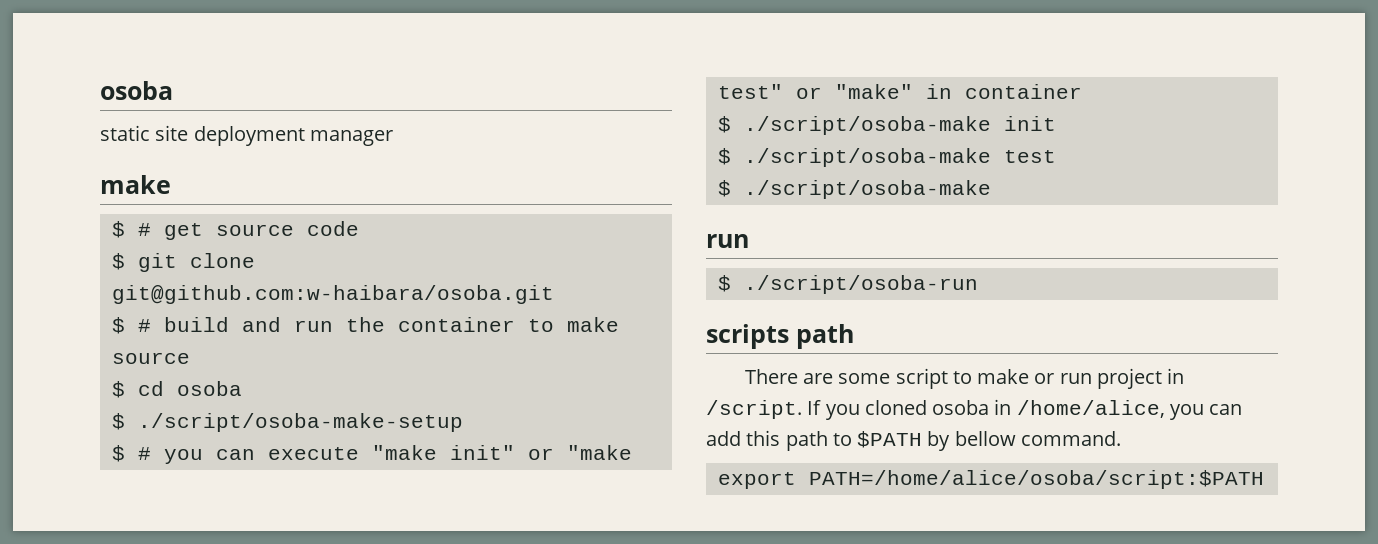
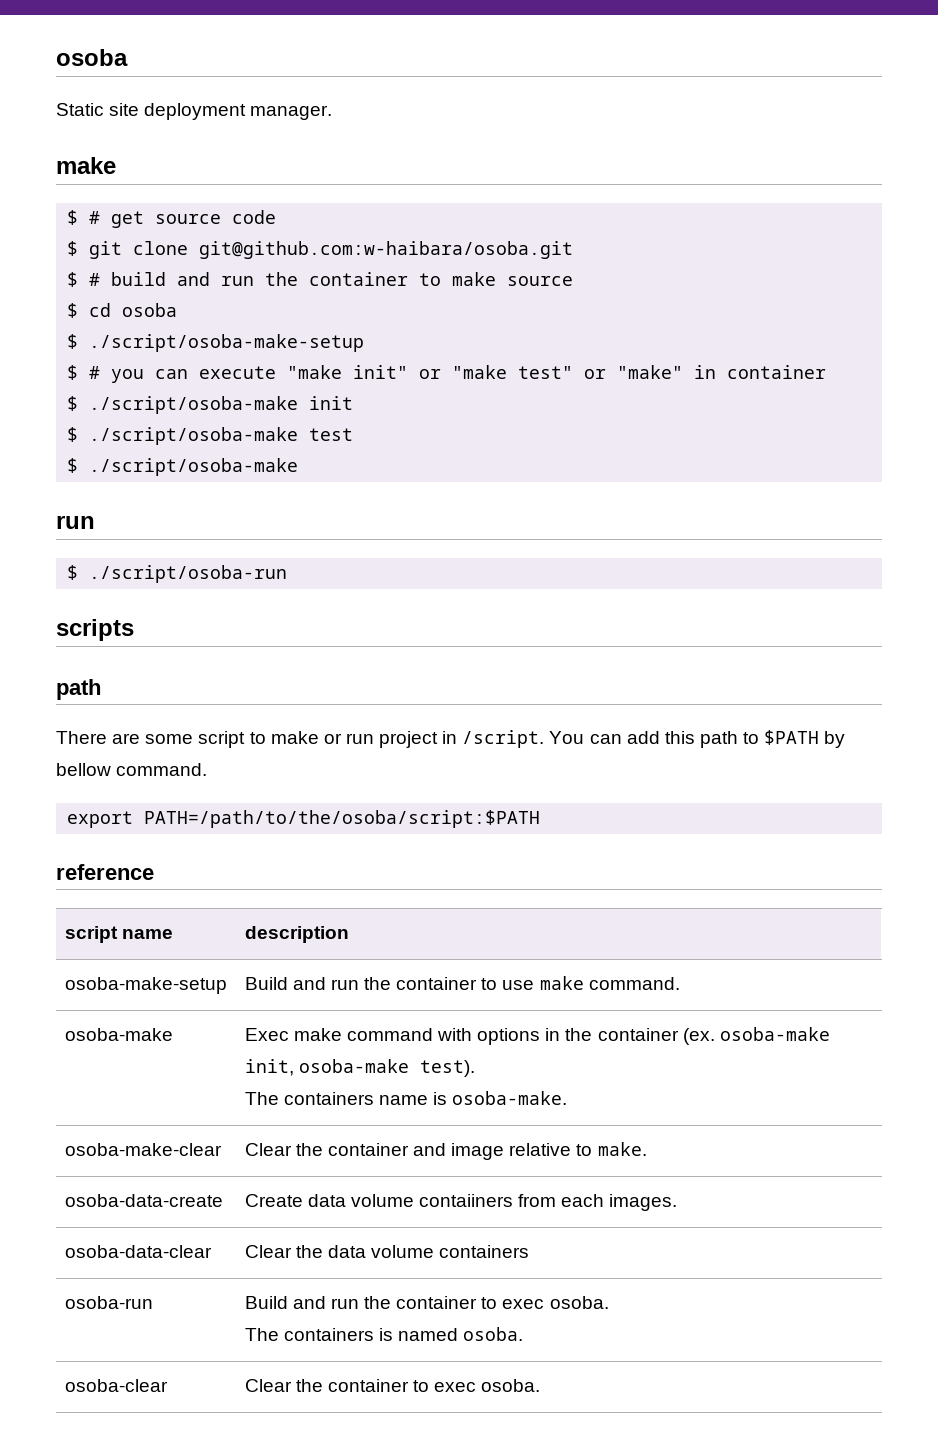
[100,81,173,100] [100,125,150,141] osoba // static -> [56,49,128,66] [56,103,104,116] osoba // Static
[309,130,393,146] manager -> [250,105,333,120] manager.
(789, 336) none -> (134, 630) //
[807,399,1204,420] If you cloned osoba in /home/alice, you -> [549,731,585,744] You
[808,470,1264,489] PATH=/home/alice/osoba/script:$PATH -> [144,810,541,828] [56,864,154,880] [64,926,173,943] [244,926,349,943] [64,977,227,994] [244,976,680,990] [64,1028,173,1041] [244,1027,830,1045] [244,1059,475,1077] [244,1091,568,1105] [64,1143,222,1156] [244,1142,647,1160] [64,1194,223,1207] [244,1194,678,1211] [64,1245,212,1258] [244,1245,530,1258] [64,1296,153,1309] [244,1296,609,1309] [244,1327,524,1341] [64,1379,168,1392] [244,1379,541,1392] PATH=/path/to/the/osoba/script:$PATH // reference // script name | description // osoba-make-setup | Build and run the container to use make command. // osoba-make | Exec make command with options in the container (ex. osoba-make init, osoba-make test). // The containers name is osoba-make. // osoba-make-clear | Clear the container and image relative to make. // osoba-data-create | Create data volume contaiiners from each images. // osoba-data-clear | Clear the data volume containers // osoba-run | Build and run the container to exec osoba. // The containers is named osoba. // osoba-clear | Clear the container to exec osoba.

